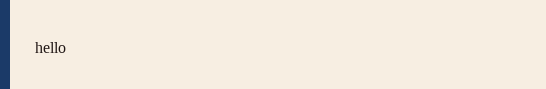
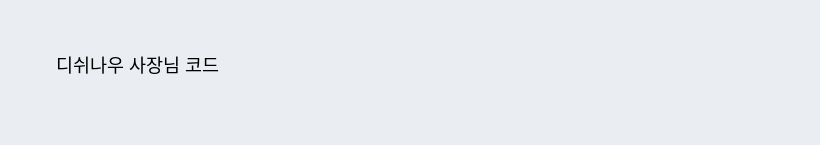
[35,42,66,53] hello -> [56,56,219,74] 디쉬나우 사장님 코드

